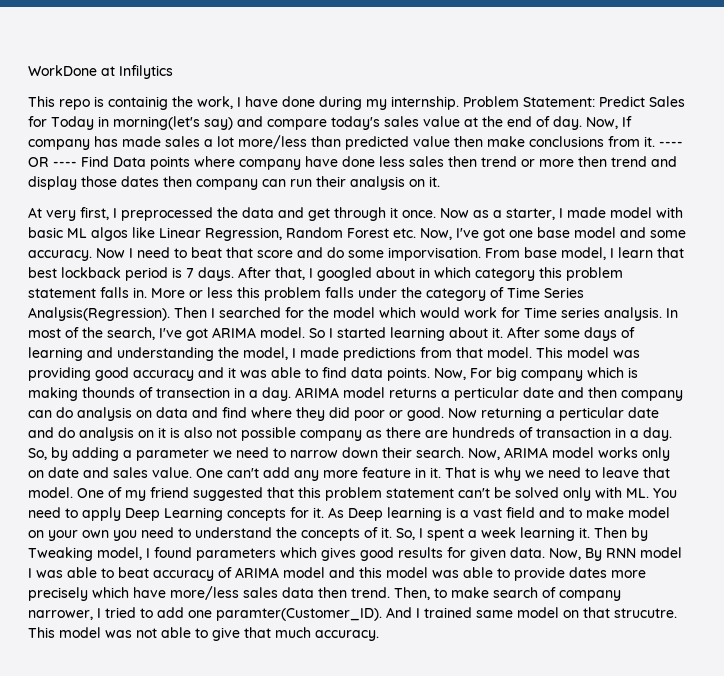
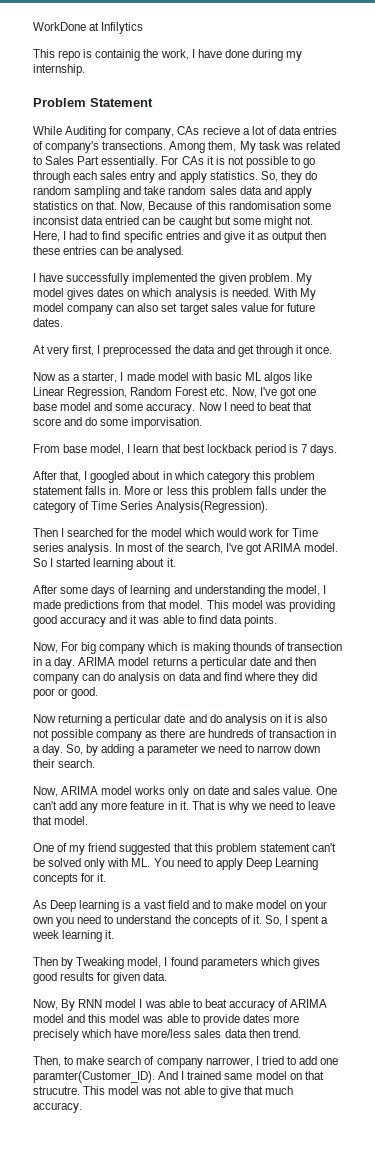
[463,96,685,107] [28,116,632,130] [28,135,683,150] [28,156,677,170] [28,176,440,190] Problem Statement: Predict Sales for Today in morning(let's say) and compare today's sales value at the end of day. Now, If company has made sales a lot more/less than predicted value then make conclusions from it. ---- OR ---- Find Data points where company have done less sales then trend or more then trend and display those dates then company can run their analysis on it. -> [33,98,153,107] [33,126,338,138] [33,141,340,153] [33,156,316,168] [33,171,317,183] [33,186,312,198] [33,201,331,212] [33,216,313,228] [33,231,327,243] [33,246,185,258] [33,273,312,285] [33,288,316,300] [33,303,315,315] [33,318,63,327] // Problem Statement // While Auditing for company, CAs recieve a lot of data entries of company's transections. Among them, My task was related to Sales Part essentially. For CAs it is not possible to go through each sales entry and apply statistics. So, they do random sampling and take random sales data and apply statistics on that. Now, Because of this randomisation some inconsist data entried can be caught but some might not. Here, I had to find specific entries and give it as output then these entries can be analysed. // I have successfully implemented the given problem. My model gives dates on which analysis is needed. With My model company can also set target sales value for future dates.
(436, 214) none -> (333, 350) //
(481, 254) none -> (203, 423) //
(234, 274) none -> (338, 450) //
(170, 314) none -> (269, 507) //
(503, 332) none -> (176, 562) //
(430, 374) none -> (277, 621) //
(444, 414) none -> (99, 693) //
(464, 452) none -> (96, 763) //
(73, 492) none -> (89, 820) //
(324, 512) none -> (107, 877) //
(590, 532) none -> (115, 934) //
(545, 552) none -> (168, 976) //
(390, 592) none -> (301, 1033) //

